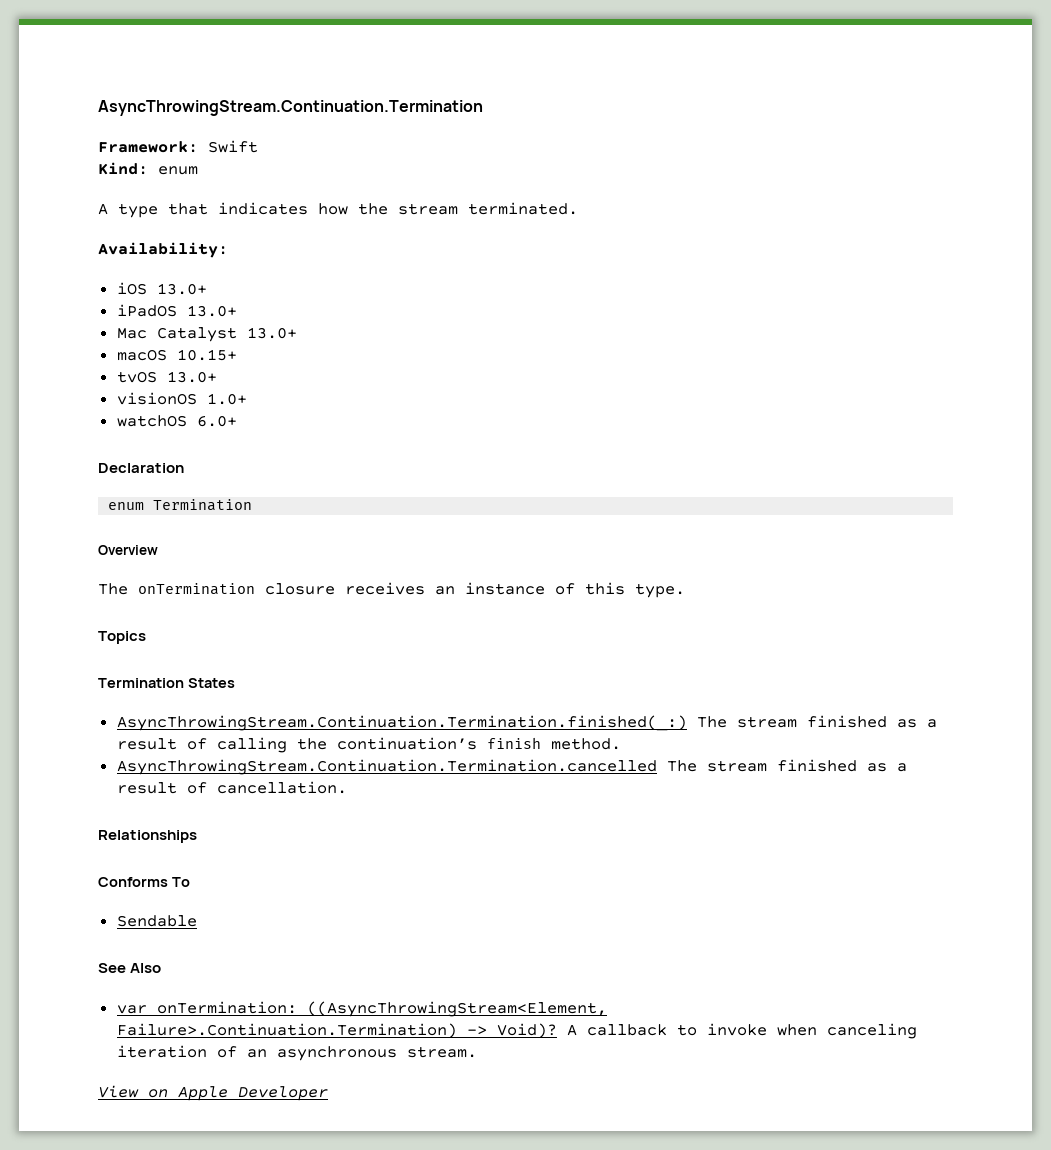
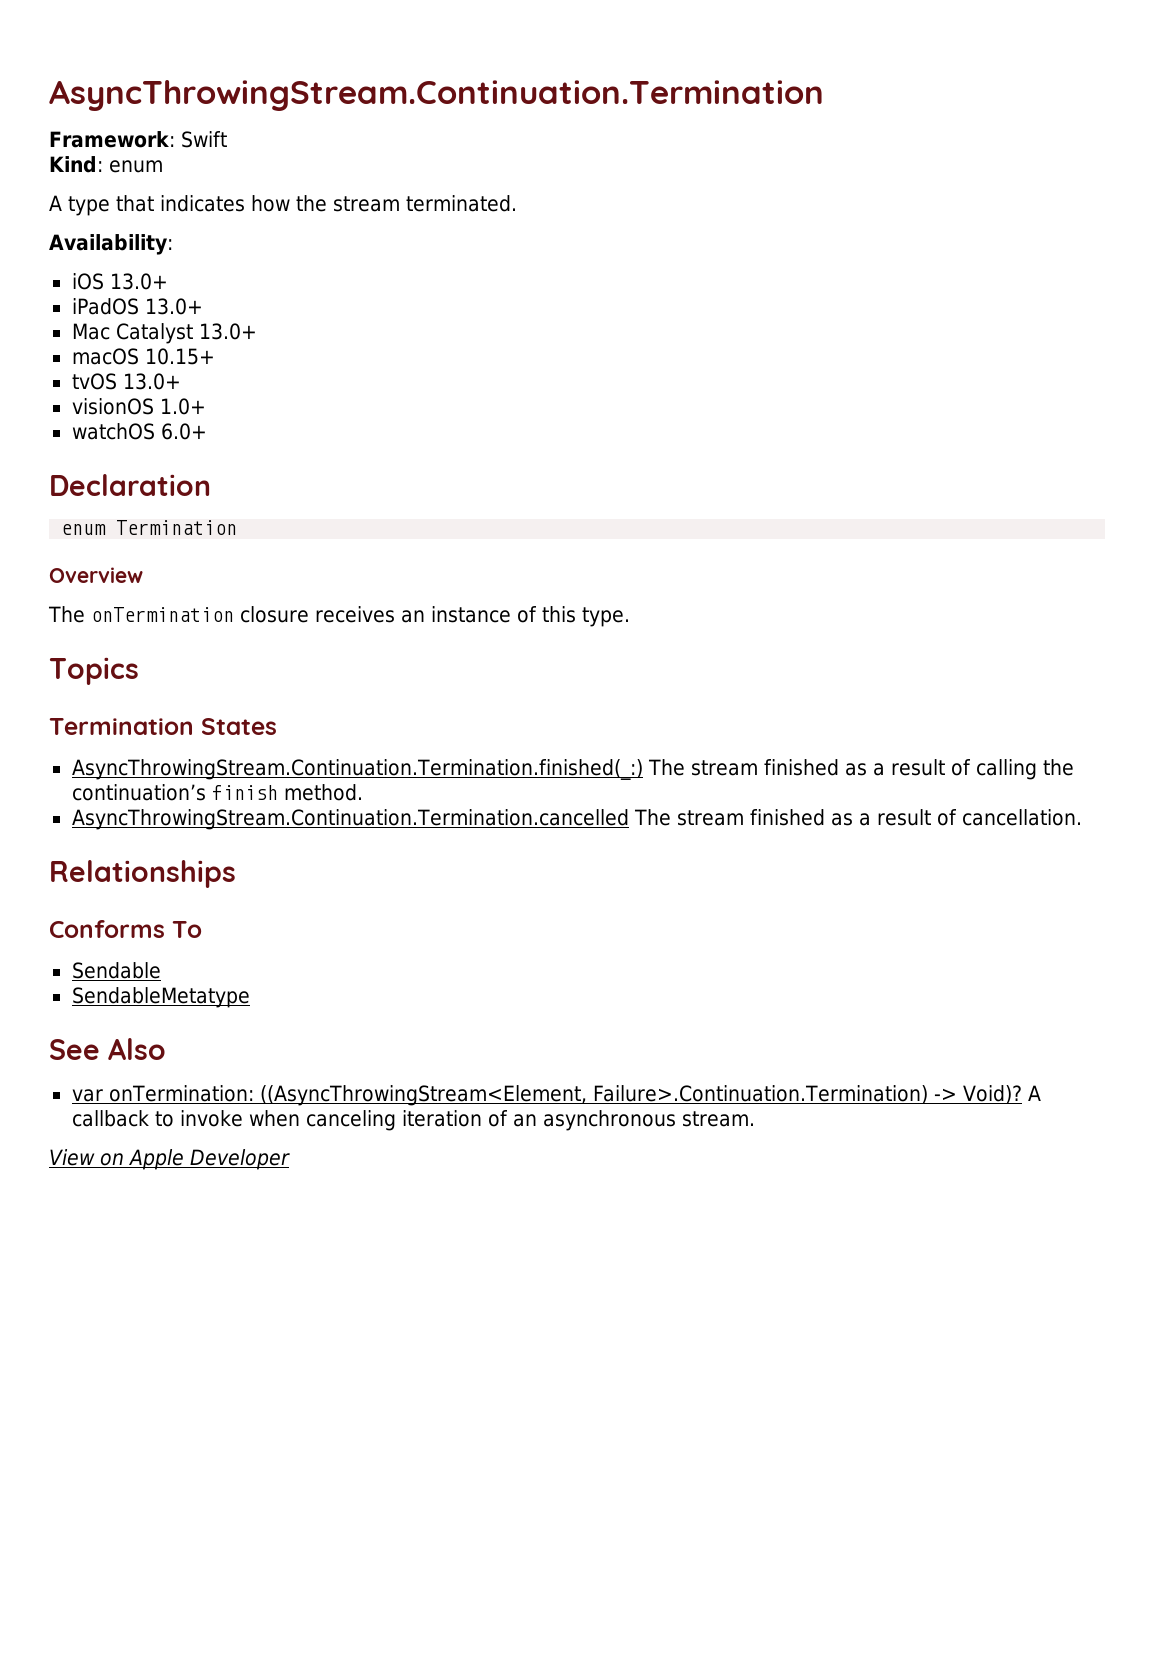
(197, 921) none -> [71,987,250,1008] // SendableMetatype

